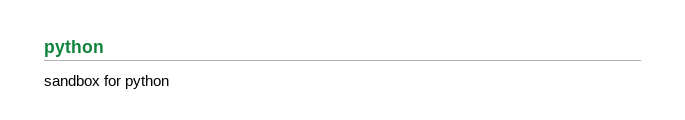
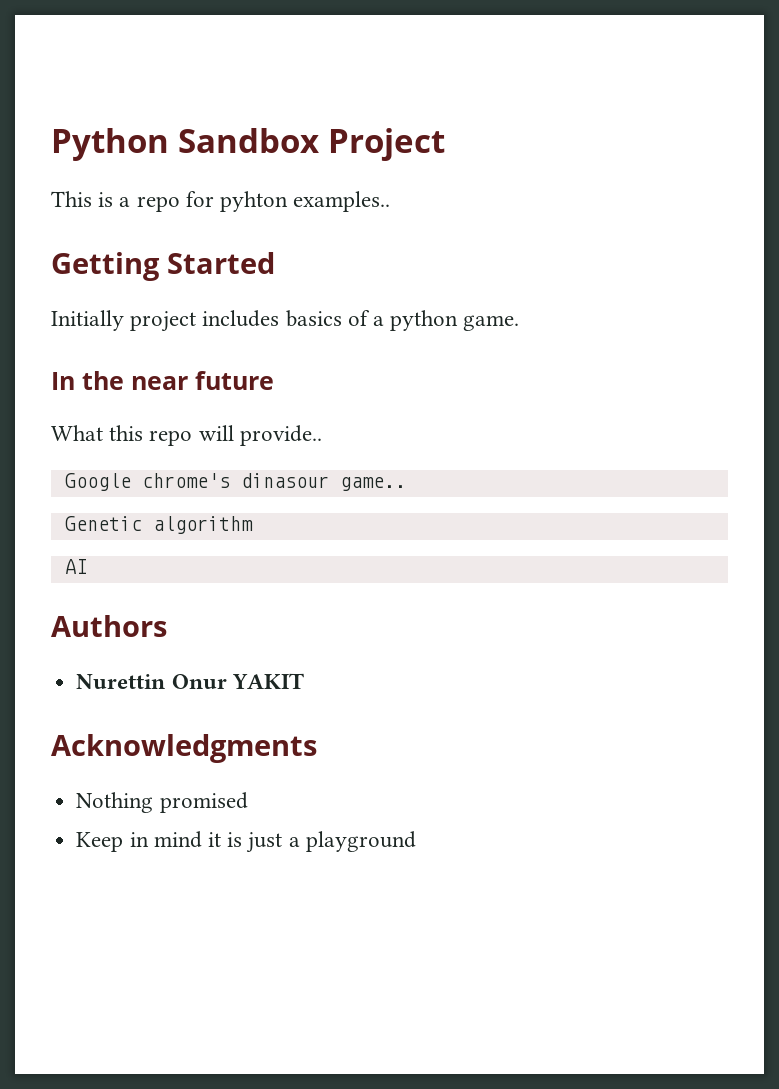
[44,40,104,57] [44,75,170,89] python // sandbox for python -> [51,128,445,161] [51,191,391,212] [51,252,275,281] [51,310,520,332] [51,371,274,390] [51,425,322,446] [64,473,406,491] [64,516,253,534] [64,559,87,574] [51,615,167,637] [76,673,304,689] [51,734,317,763] [76,792,248,813] [76,831,416,853] Python Sandbox Project // This is a repo for pyhton examples.. // Getting Started // Initially project includes basics of a python game. // In the near future // What this repo will provide.. // Google chrome's dinasour game.. // Genetic algorithm // AI // Authors // Nurettin Onur YAKIT // Acknowledgments // Nothing promised // Keep in mind it is just a playground

